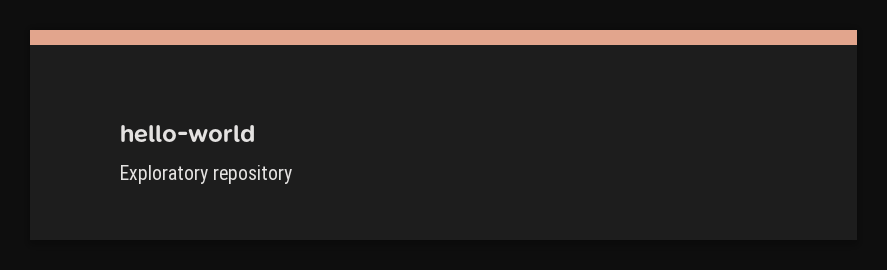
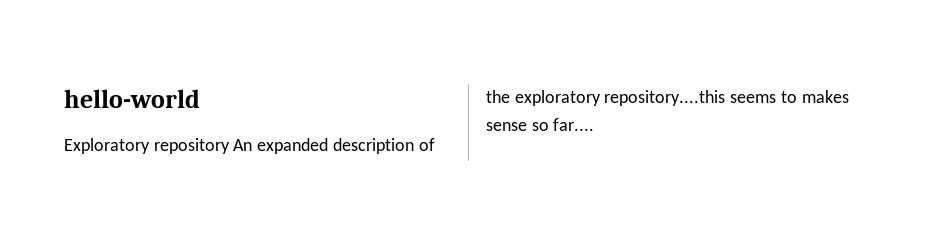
(293, 174) none -> [233,138,435,154] [486,90,849,106] [486,118,595,131] An expanded description of the exploratory repository....this seems to makes sense so far....

